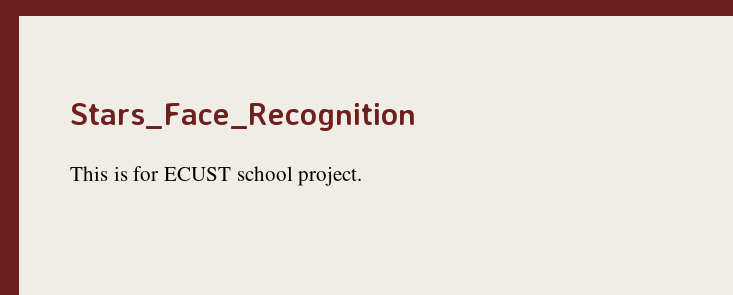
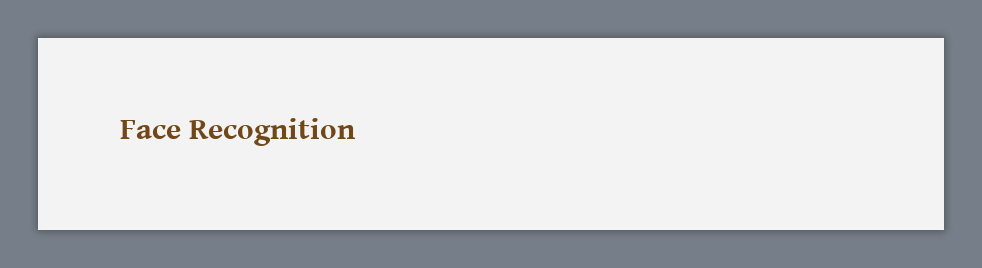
[70,103,416,131] [70,166,363,186] Stars_Face_Recognition // This is for ECUST school project. -> [120,118,357,146] Face Recognition

